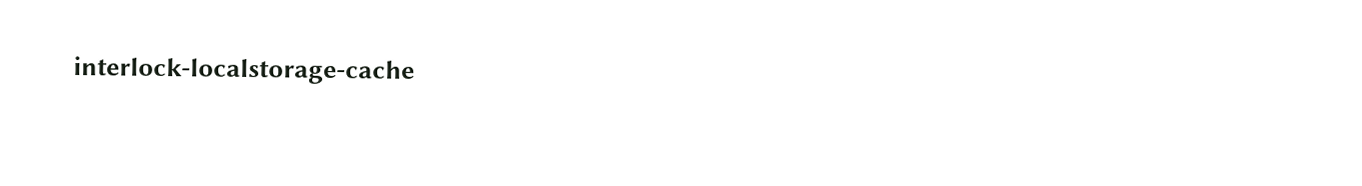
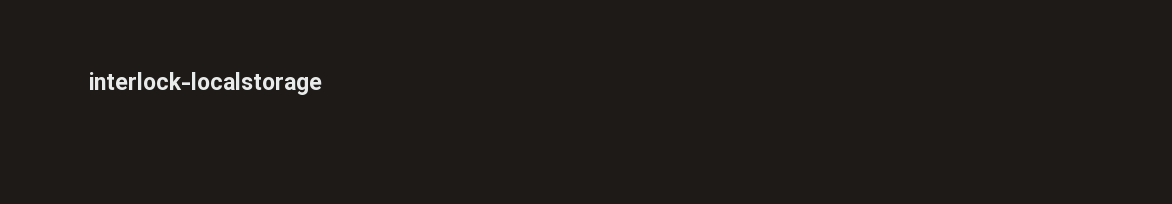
[73,55,415,85] interlock-localstorage-cache -> [89,72,322,95] interlock-localstorage

